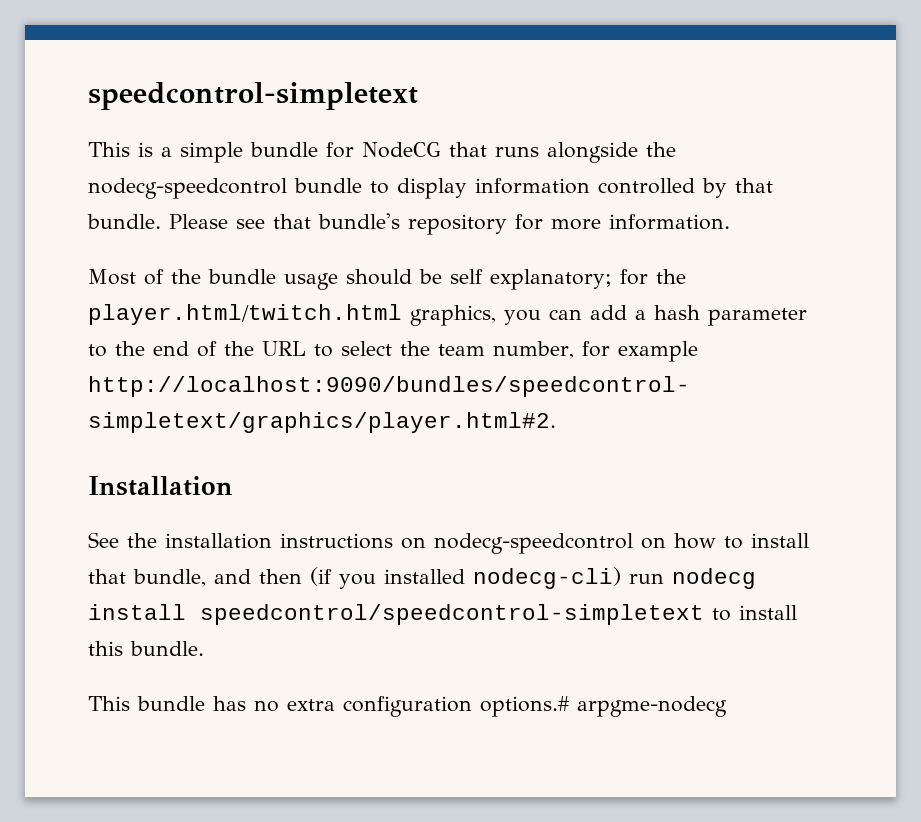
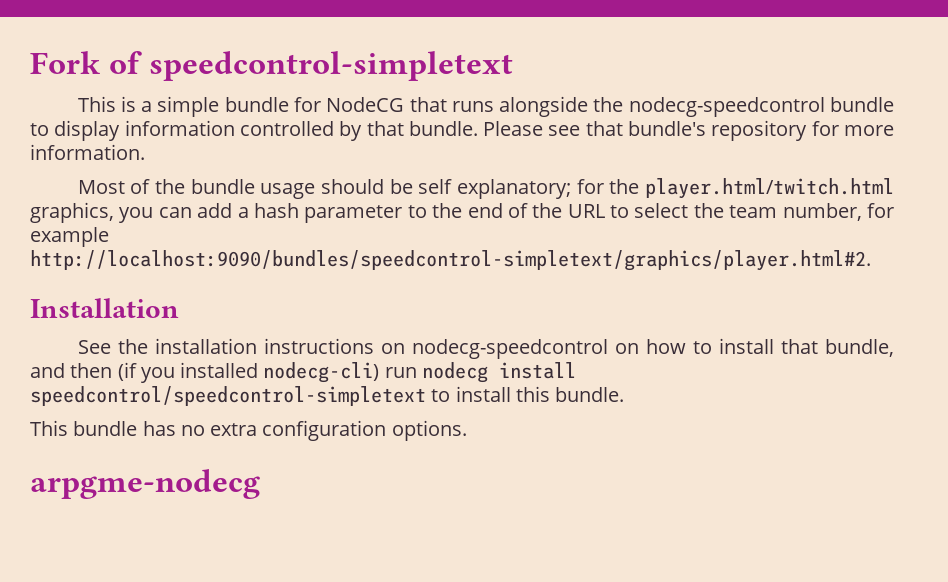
(88, 96) none -> [30,51,142,74] Fork of
[480,696,570,717] options.# -> [391,420,467,441] options. //

